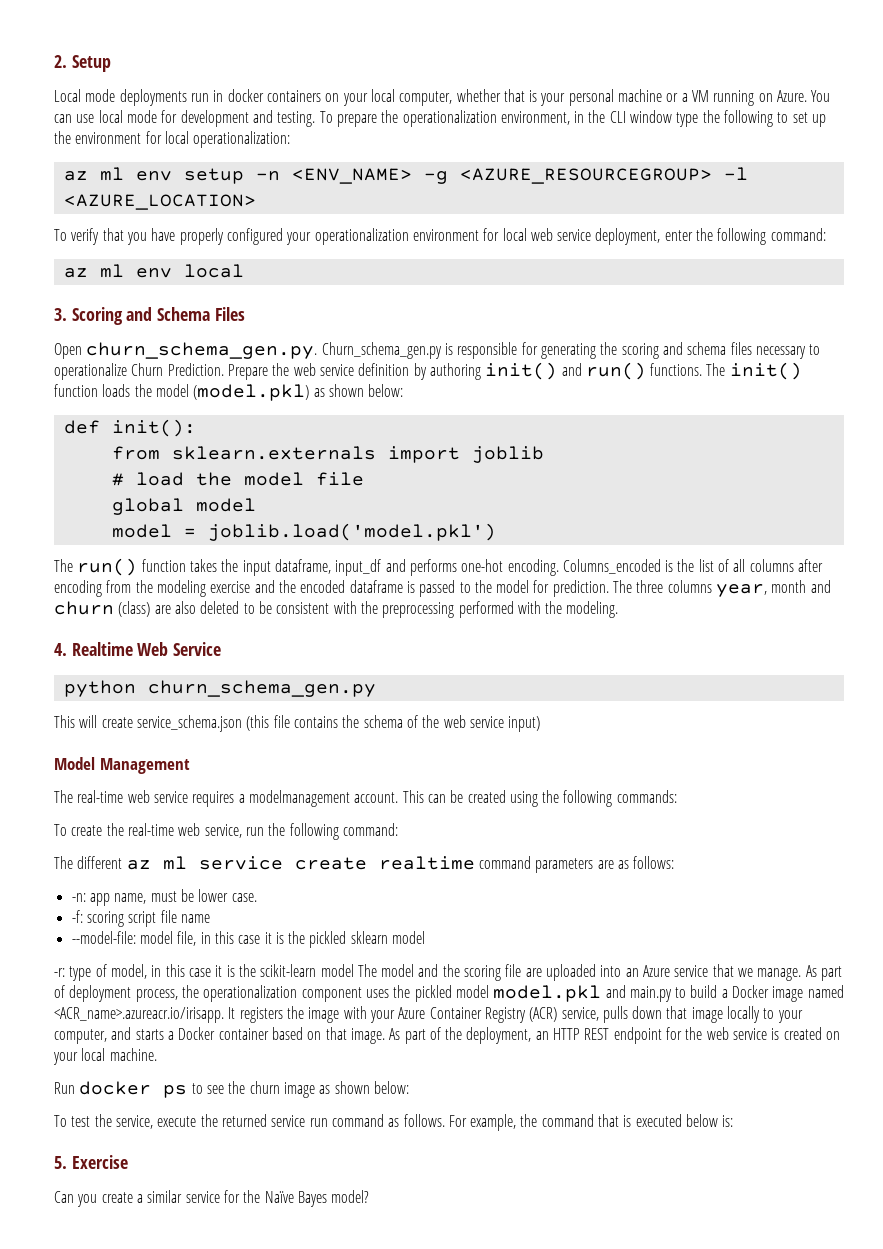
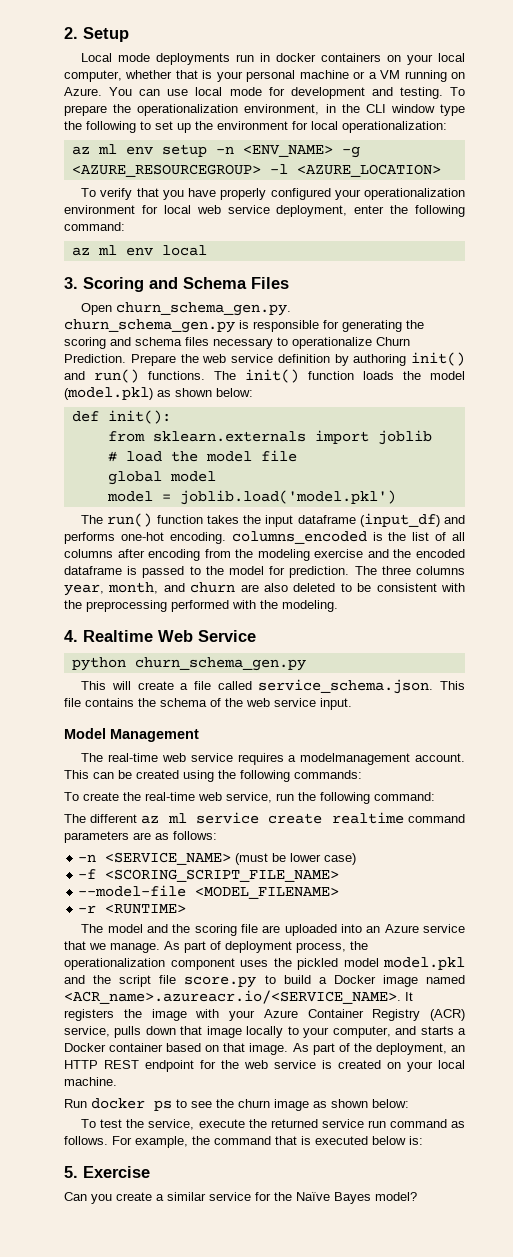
[321,342,442,359] Churn_schema_gen.py -> [64,319,235,333] churn_schema_gen.py
[274,559,382,576] dataframe, input_df -> [297,513,440,527] dataframe (input_df)
[562,559,661,574] Columns_encoded -> [231,531,367,544] columns_encoded
[771,580,807,593] month -> [108,582,159,594] month,
[118,601,151,617] (class) -> (236, 587) none
[136,715,270,732] service_schema.json (this -> [180,679,465,694] a file called service_schema.json. This
[508,716,541,732] input) -> [320,698,352,710] input.
[71,889,257,906] [71,910,210,927] [71,931,426,948] [54,964,354,981] -n: app name, must be lower case. // -f: scoring script file name // --model-file: model file, in this case it is the pickled sklearn model // -r: type of model, in this case it is the scikit-learn model -> [78,852,357,865] [78,869,340,882] [78,885,340,899] [78,904,187,914] -n <SERVICE_NAME> (must be lower case) // -f <SCORING_SCRIPT_FILE_NAME> // --model-file <MODEL_FILENAME> // -r <RUNTIME> //
[629,986,672,1002] main.py -> [93,975,257,988] the script file score.py
[54,1007,224,1023] <ACR_name>.azureacr.io/irisapp. -> [64,990,401,1004] <ACR_name>.azureacr.io/<SERVICE_NAME>.

